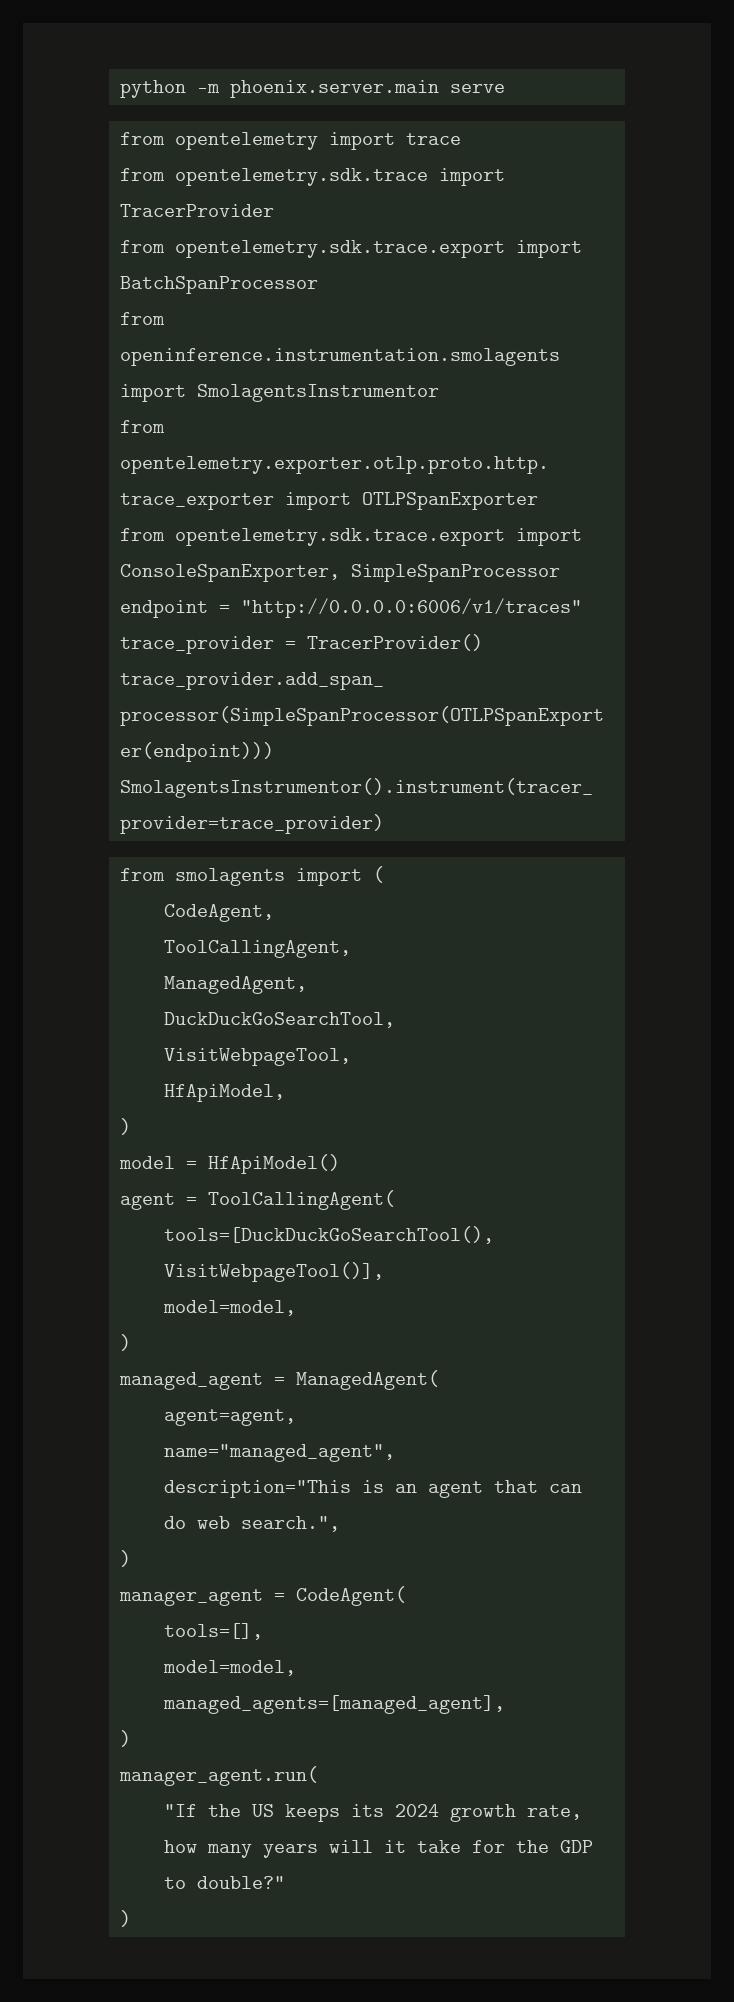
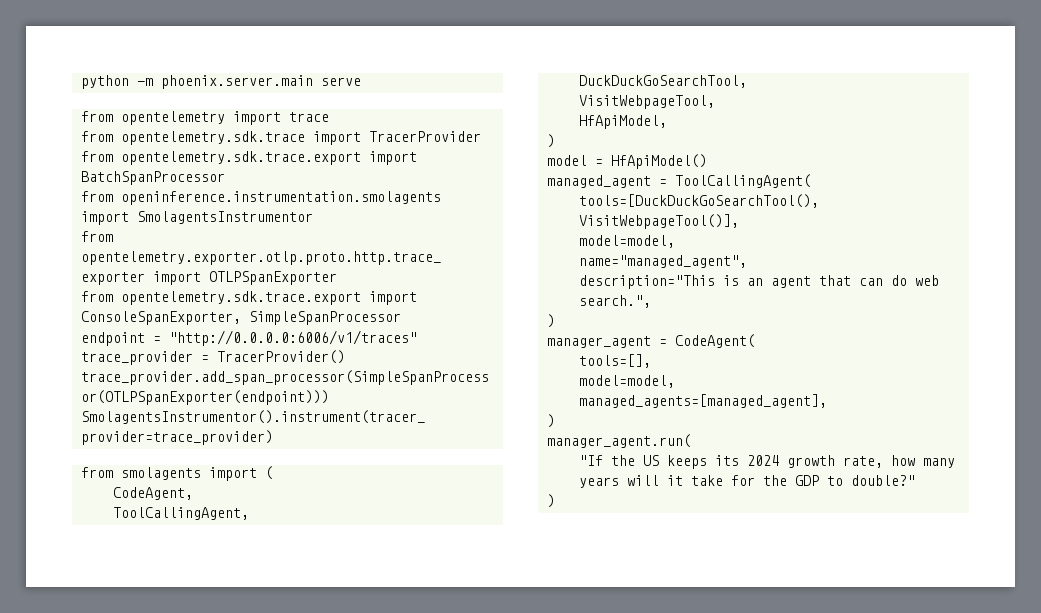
[164,976,308,994] // ManagedAgent, -> (249, 513) none
[120,1193,176,1210] agent -> [547,175,651,188] managed_agent
[120,1334,132,1351] [119,1370,440,1390] [164,1409,297,1426] // ) // managed_agent = ManagedAgent( // agent=agent, -> (675, 241) none

